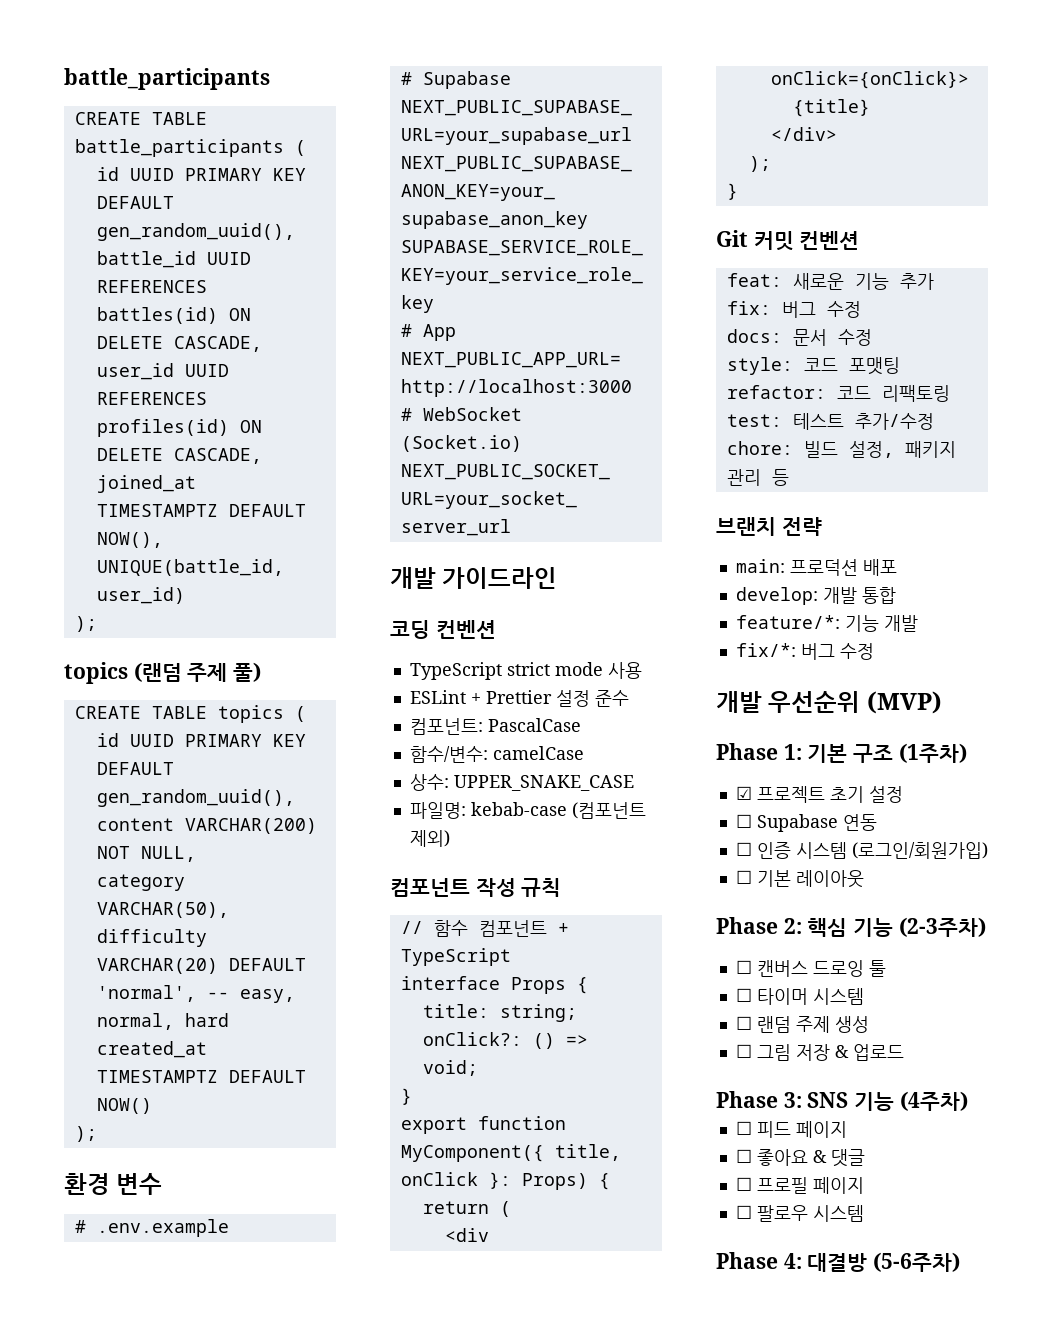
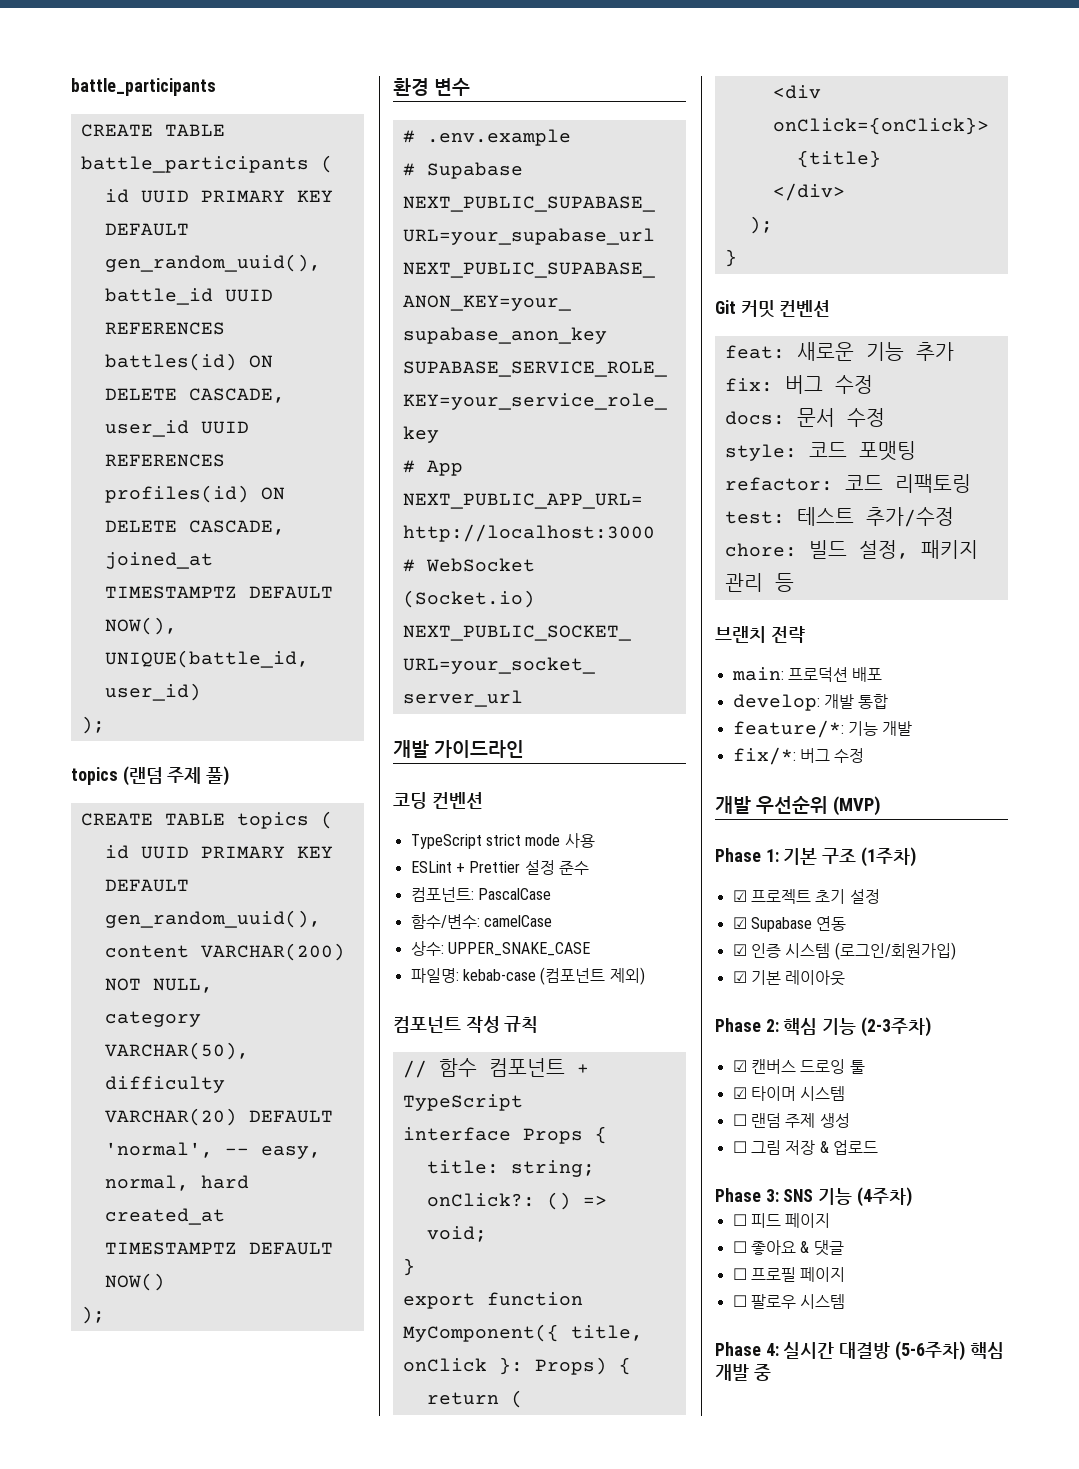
[735,814,752,828] ☐ -> [732,917,747,929] ☑
[735,842,752,856] ☐ -> [732,944,747,956] ☑
[735,870,752,884] ☐ -> [732,971,747,983] ☑
[735,960,752,974] ☐ -> [732,1060,747,1072] ☑
[735,988,752,1002] ☐ -> [732,1087,747,1099] ☑
(802, 1261) none -> [783,1342,835,1359] 실시간
(961, 1262) none -> [969,1342,1004,1359] [715,1364,771,1381] 핵심 개발 중

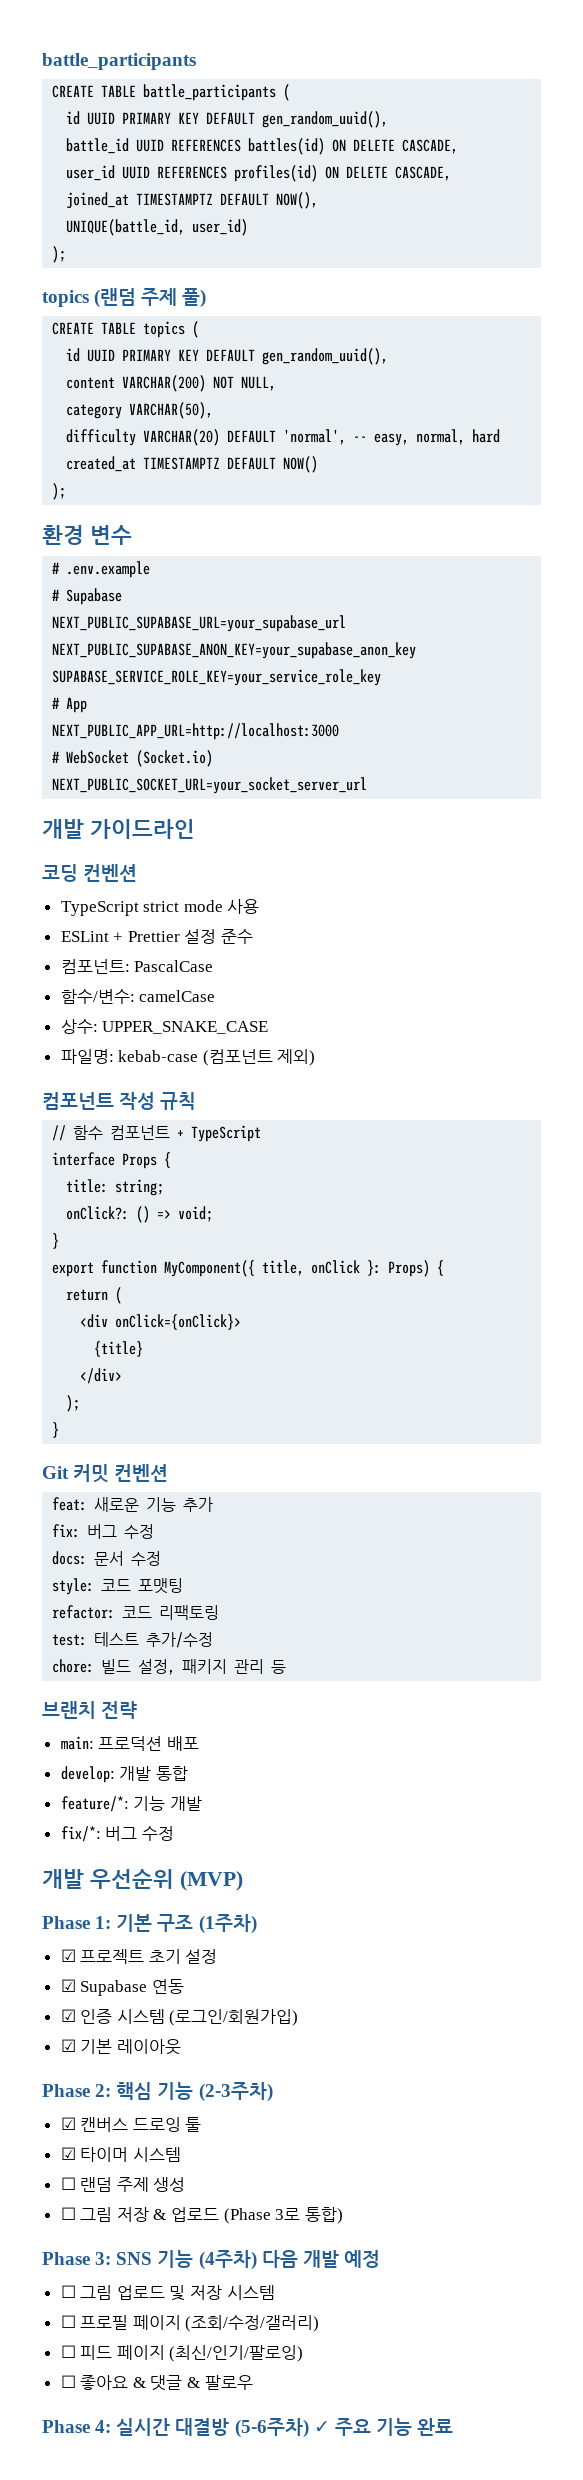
(878, 1147) none -> [223,2207,343,2224] (Phase 3로 통합)
(912, 1197) none -> [261,2250,380,2268] [60,2285,275,2301] [60,2315,320,2332] 다음 개발 예정 // ☐ 그림 업로드 및 저장 시스템 // ☐ 프로필 페이지 (조회/수정/갤러리)
(831, 1220) none -> [169,2345,304,2362] (최신/인기/팔로잉)
[732,1267,846,1282] [732,1295,747,1307] // ☐ 프로필 페이지 // ☐ -> [187,2377,201,2388] &
[800,1294,846,1309] 시스템 -> (253, 2382) none
[969,1342,1004,1359] [715,1364,771,1381] 핵심 개발 중 -> [313,2418,454,2436] ✓ 주요 기능 완료

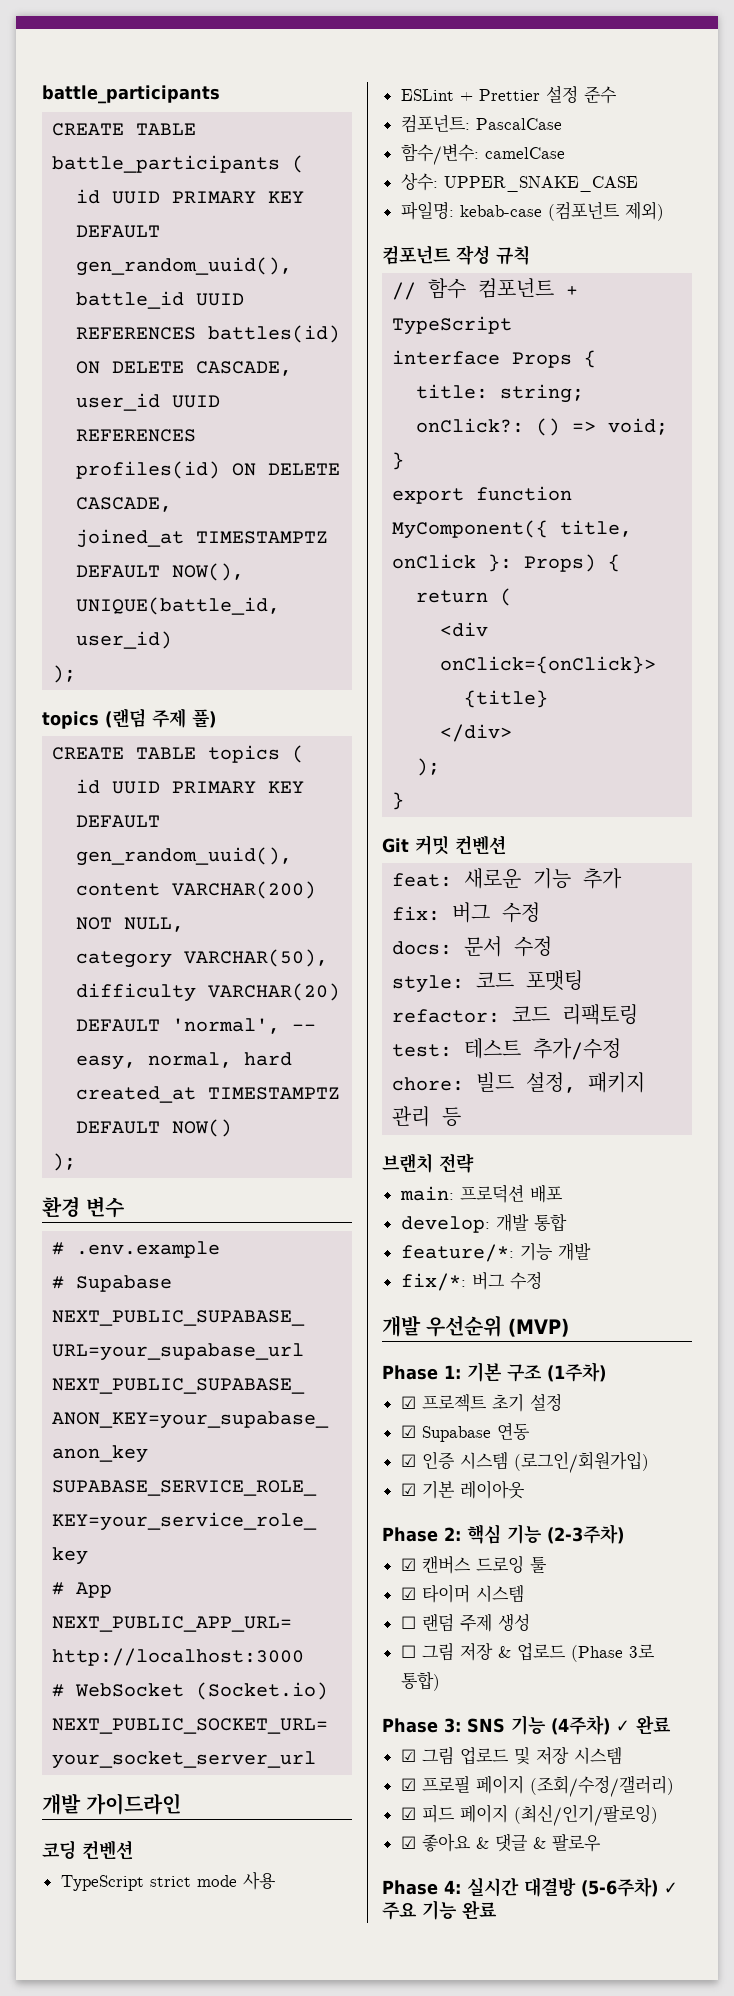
[261,2250,380,2268] [60,2285,76,2298] 다음 개발 예정 // ☐ -> [616,1715,671,1734] [400,1749,416,1762] ✓ 완료 // ☑
[60,2315,76,2328] ☐ -> [400,1778,416,1791] ☑
[60,2345,76,2358] ☐ -> [400,1807,416,1820] ☑
[60,2375,76,2388] ☐ -> [400,1836,416,1849] ☑

